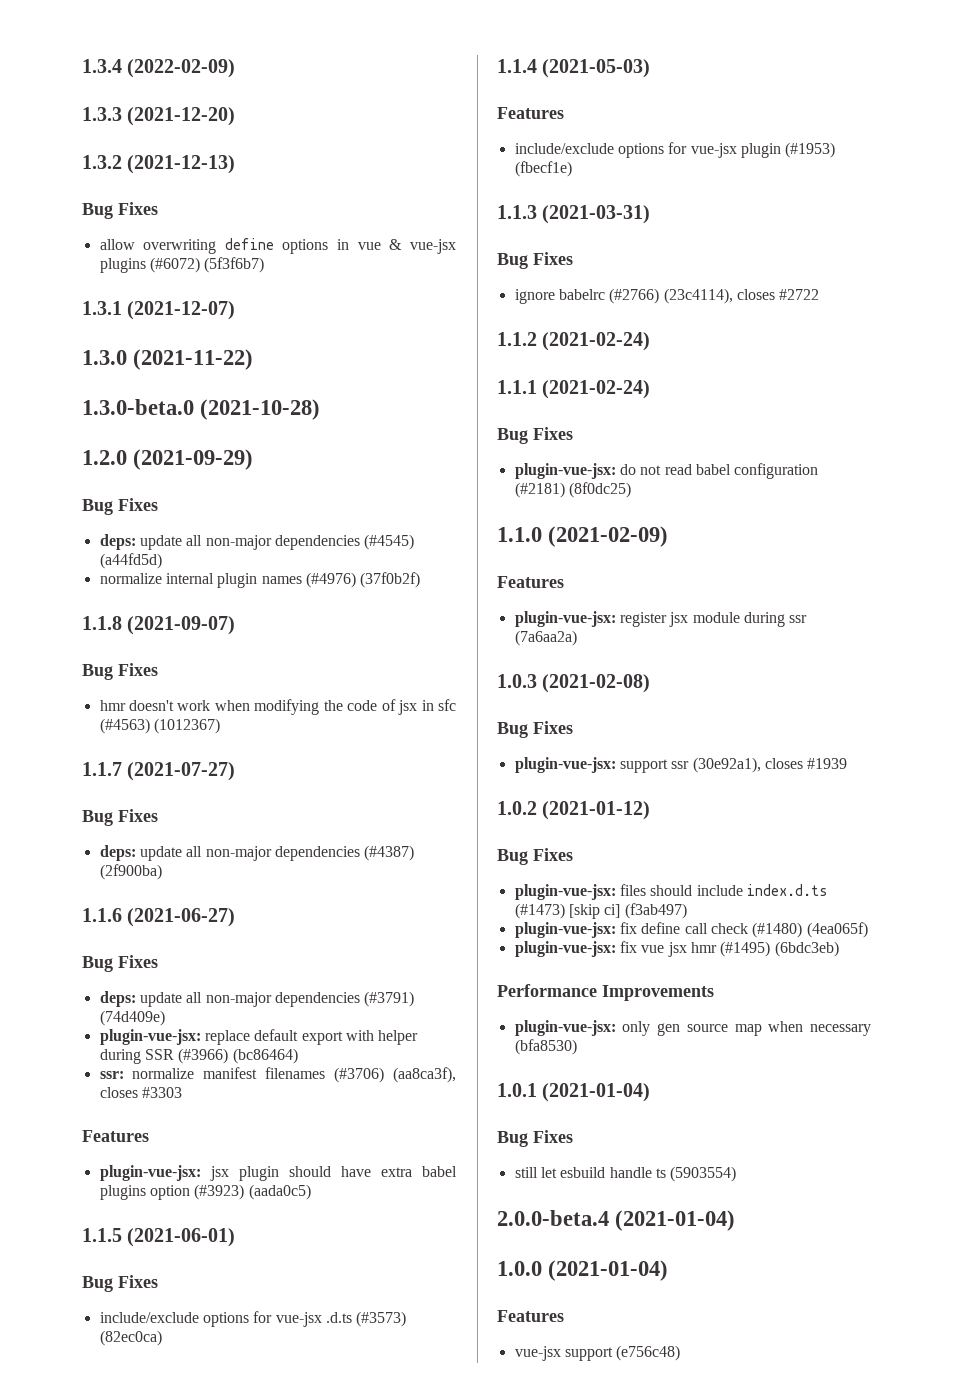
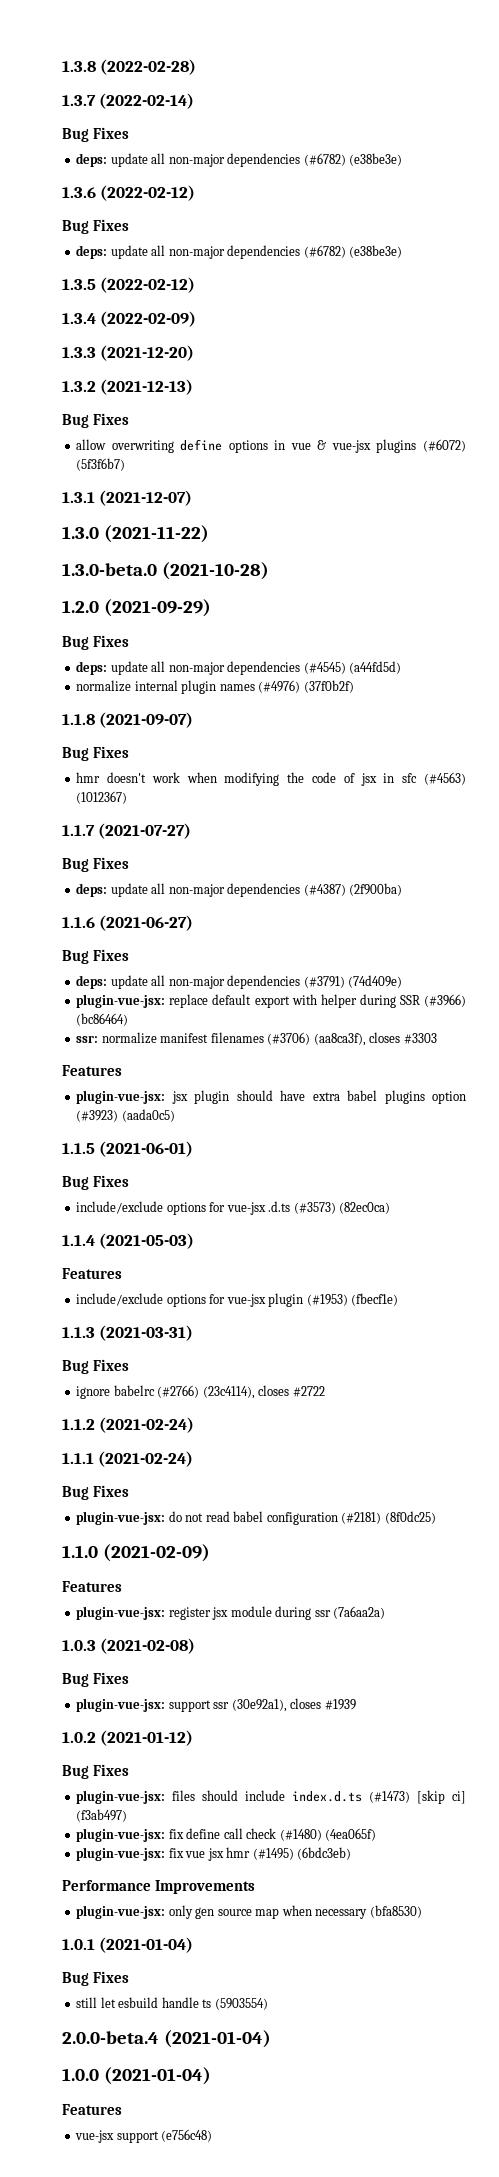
(82, 66) none -> [62,59,197,75] [62,93,195,109] [62,127,129,142] [76,153,403,167] [62,185,196,201] [62,219,129,234] [76,245,403,259] [62,277,196,293] 1.3.8 (2022-02-28) // 1.3.7 (2022-02-14) // Bug Fixes // deps: update all non-major dependencies (#6782) (e38be3e) // 1.3.6 (2022-02-12) // Bug Fixes // deps: update all non-major dependencies (#6782) (e38be3e) // 1.3.5 (2022-02-12) //

